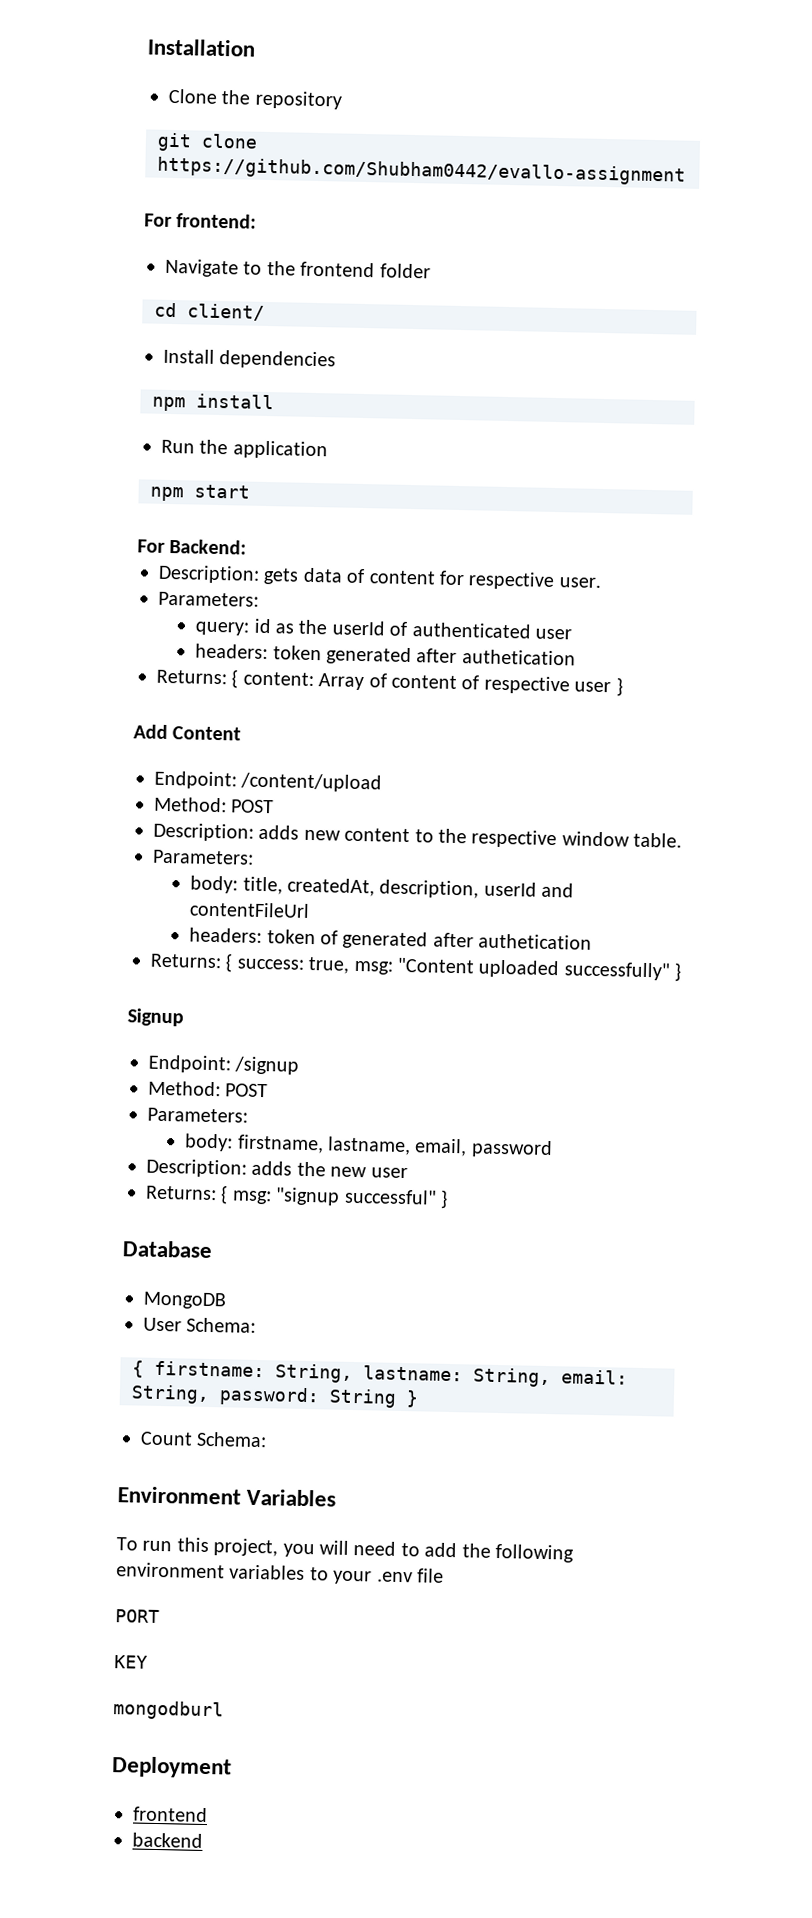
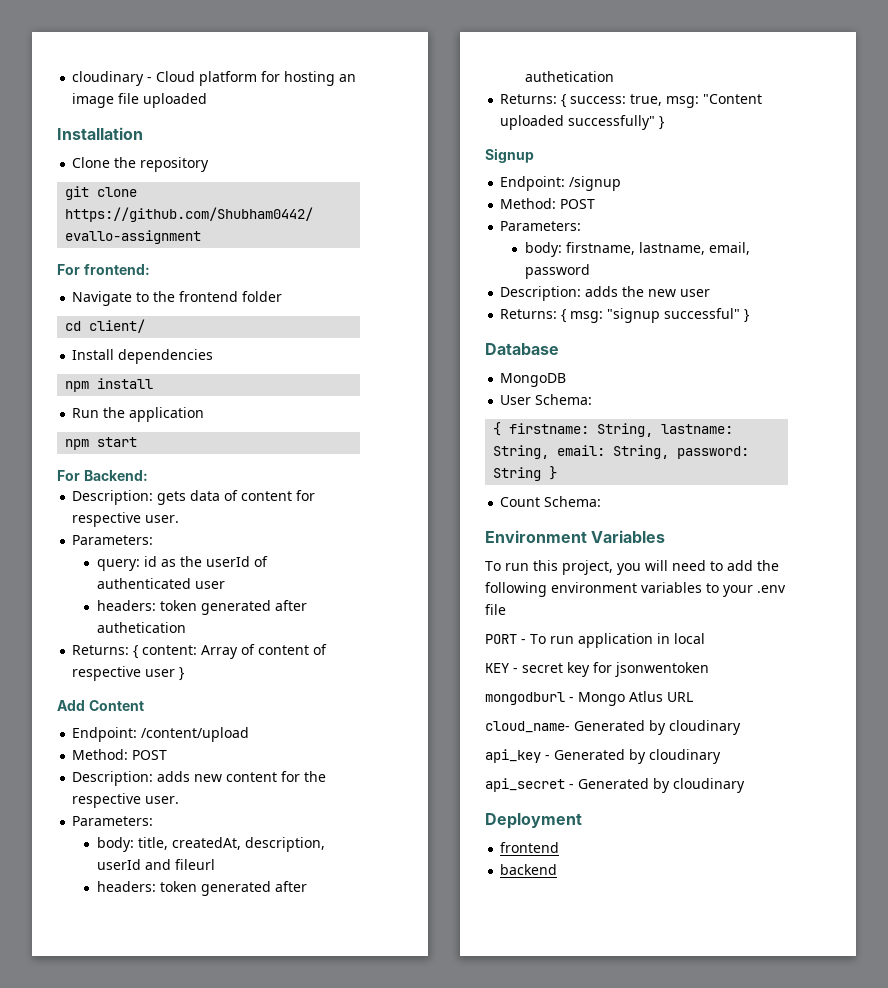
(147, 47) none -> [72,71,357,86] [72,93,208,108] cloudinary - Cloud platform for hosting an image file uploaded //
[414,829,434,843] to -> [281,771,301,782] for
[561,831,683,848] window table. -> [145,796,180,804] user.
[189,901,311,918] [189,927,338,945] contentFileUrl // headers: token of -> [174,859,215,870] [96,881,197,892] fileurl // headers: token
[114,1655,148,1669] [113,1700,224,1721] // KEY // mongodburl -> [521,633,705,648] [485,662,709,677] [485,691,693,706] [485,720,741,735] [485,749,721,764] [485,778,745,793] - To run application in local // KEY - secret key for jsonwentoken // mongodburl - Mongo Atlus URL // cloud_name- Generated by cloudinary // api_key - Generated by cloudinary // api_secret - Generated by cloudinary

